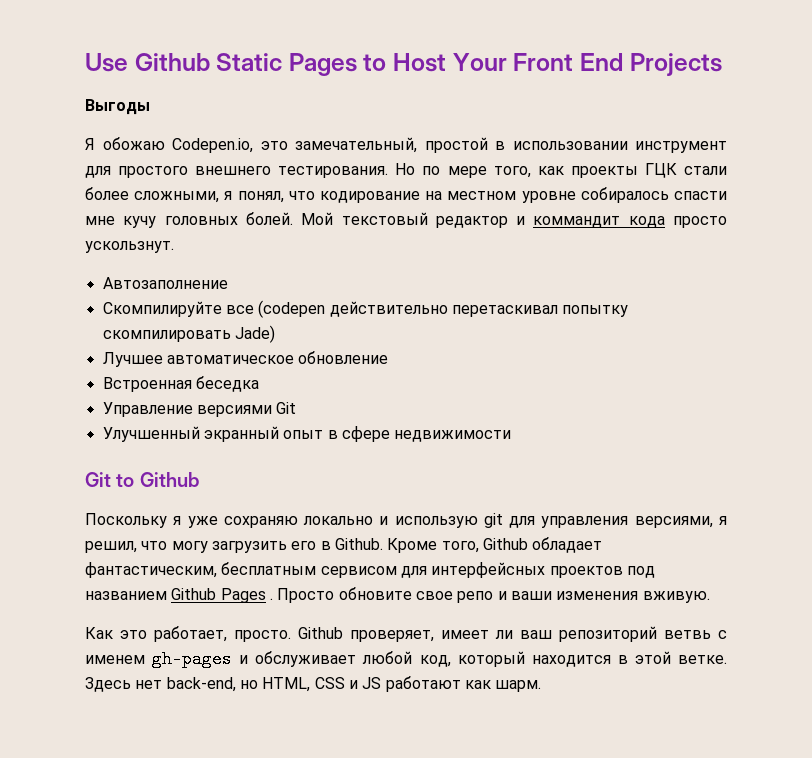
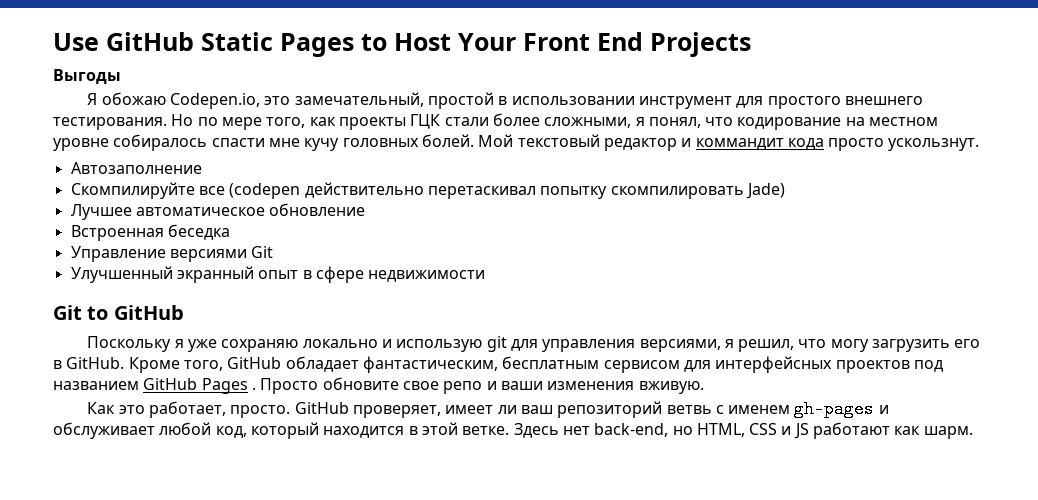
[134,53,210,71] Github -> [106,32,194,51] GitHub
[139,472,199,487] Github -> [113,305,184,320] GitHub
[334,538,383,550] Github. -> [66,357,125,369] GitHub.
[482,538,528,550] Github -> [227,357,282,369] GitHub
[171,588,217,600] Github -> [143,378,198,390] GitHub
[298,627,343,639] Github -> [294,402,349,414] GitHub

